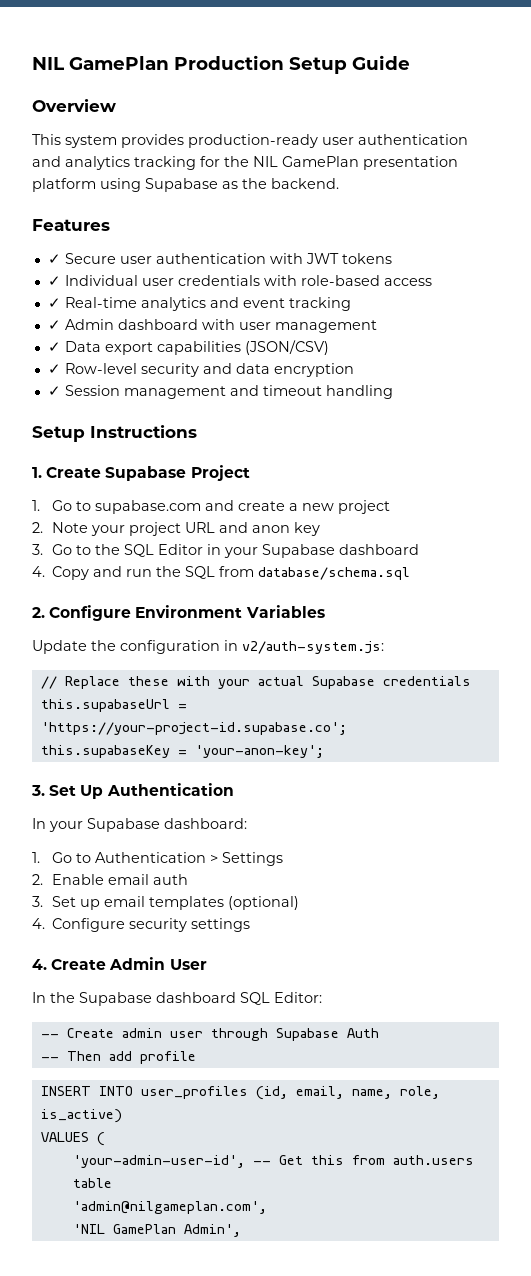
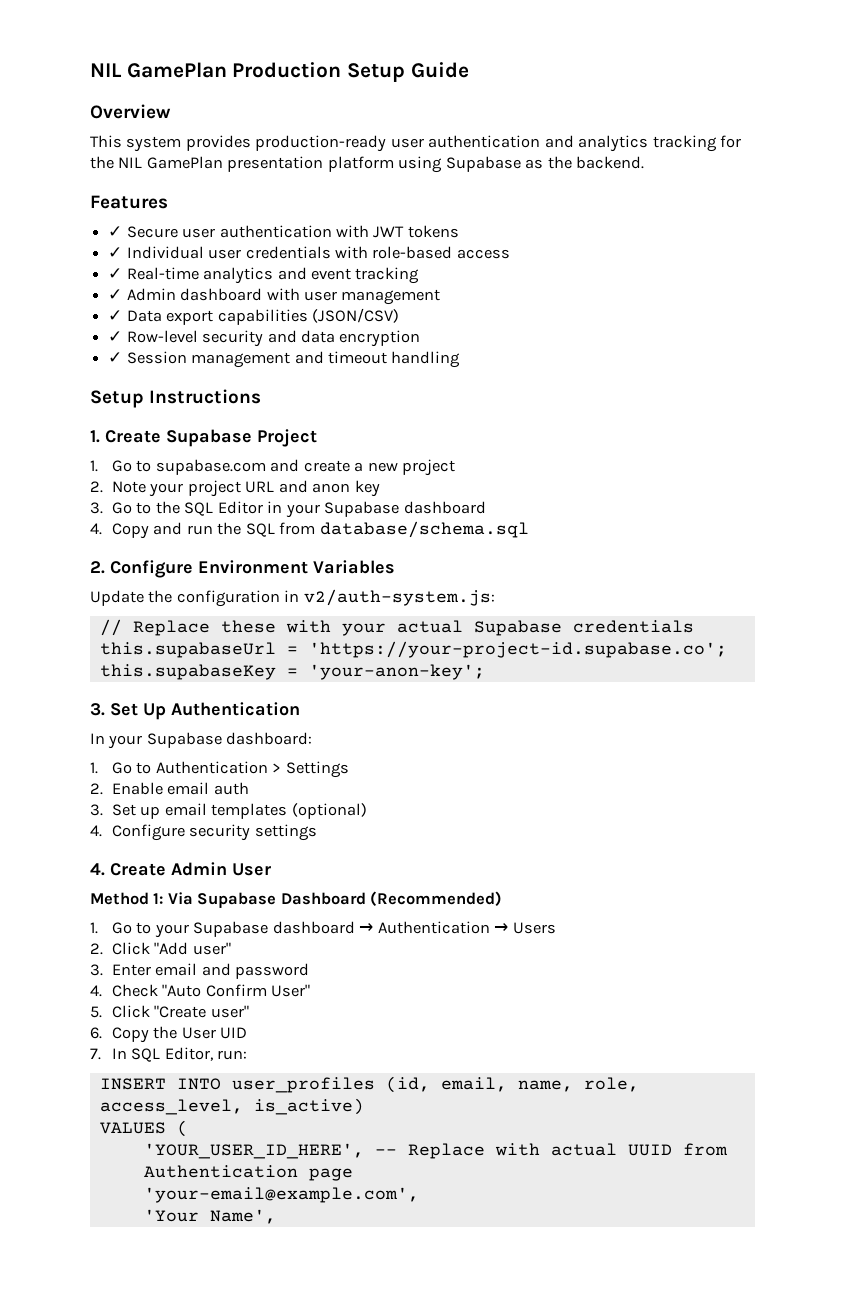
[32,992,322,1006] [40,1028,379,1041] [40,1051,196,1064] In the Supabase dashboard SQL Editor: // -- Create admin user through Supabase Auth // -- Then add profile -> [90,891,503,908] [90,921,556,938] [90,942,231,955] [90,963,310,979] [90,984,311,997] [90,1005,249,1018] [90,1026,248,1043] [90,1047,248,1062] Method 1: Via Supabase Dashboard (Recommended) // 1. Go to your Supabase dashboard → Authentication → Users // 2. Click "Add user" // 3. Enter email and password // 4. Check "Auto Confirm User" // 5. Click "Create user" // 6. Copy the User UID // 7. In SQL Editor, run:
(440, 1092) none -> [99,1099,243,1115] access_level,
[72,1155,474,1168] [72,1178,112,1188] [72,1201,267,1214] [72,1224,241,1237] 'your-admin-user-id', -- Get this from auth.users table // 'admin@nilgameplan.com', // 'NIL GamePlan Admin', -> [143,1143,728,1159] [143,1165,353,1181] [143,1187,419,1203] [143,1209,276,1224] 'YOUR_USER_ID_HERE', -- Replace with actual UUID from Authentication page // 'your-email@example.com', // 'Your Name',

